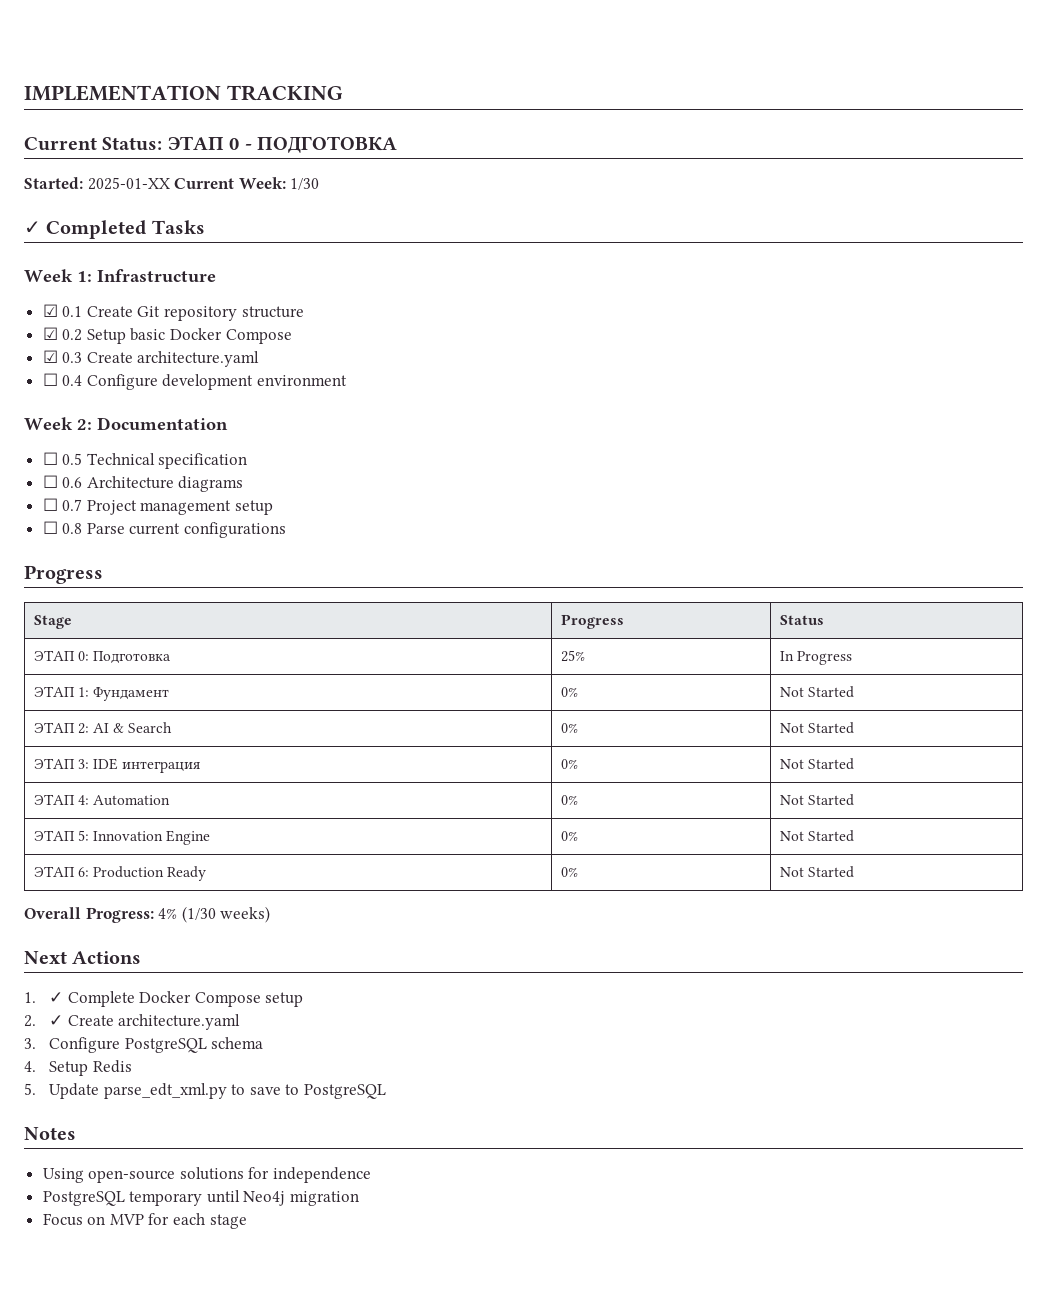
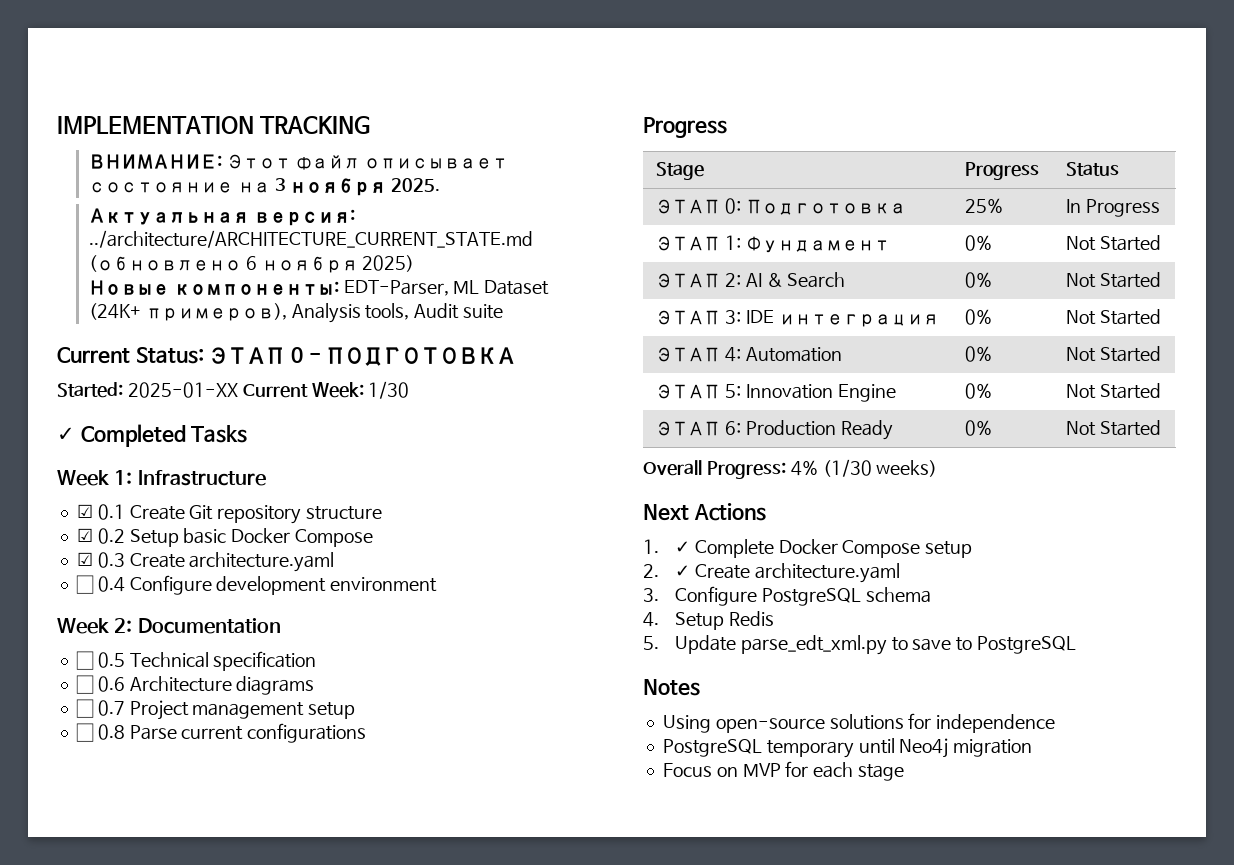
(343, 93) none -> [88,154,509,170] [88,178,441,196] [88,208,355,226] [88,230,533,248] [88,255,415,273] [88,280,550,296] [88,303,504,323] // ВНИМАНИЕ: Этот файл описывает состояние на 3 ноября 2025. // Актуальная версия: ../architecture/ARCHITECTURE_CURRENT_STATE.md (обновлено 6 ноября 2025) // Новые компоненты: EDT-Parser, ML Dataset (24K+ примеров), Analysis tools, Audit suite

